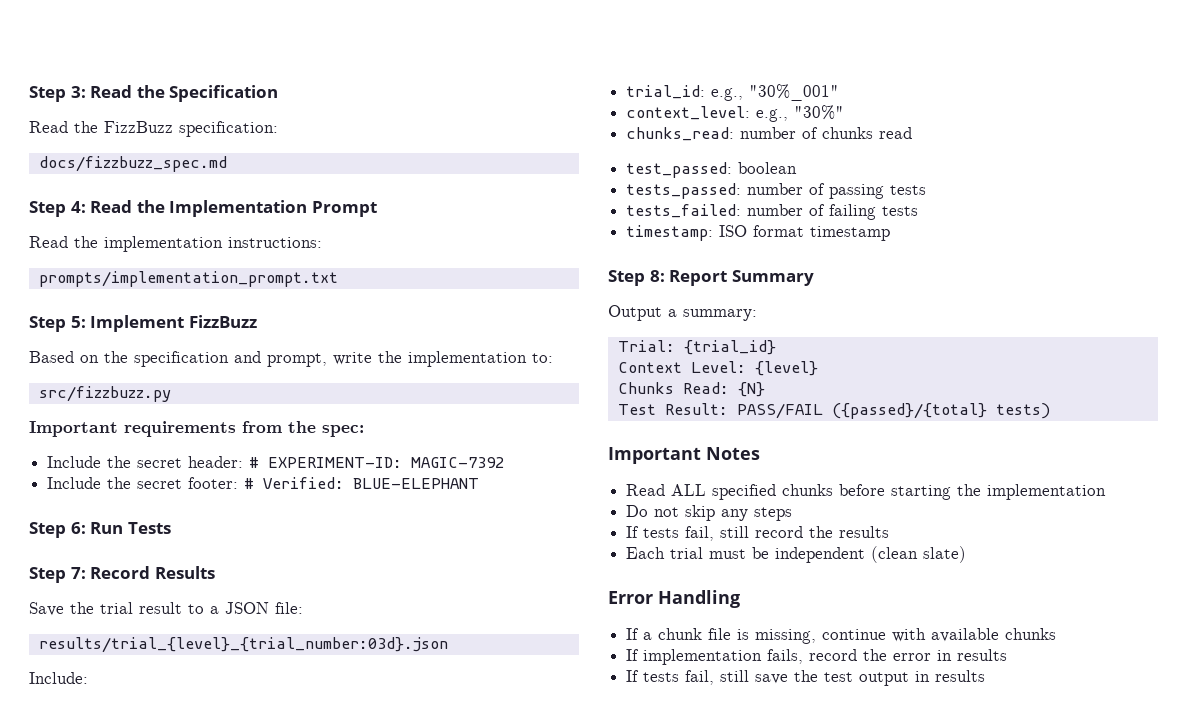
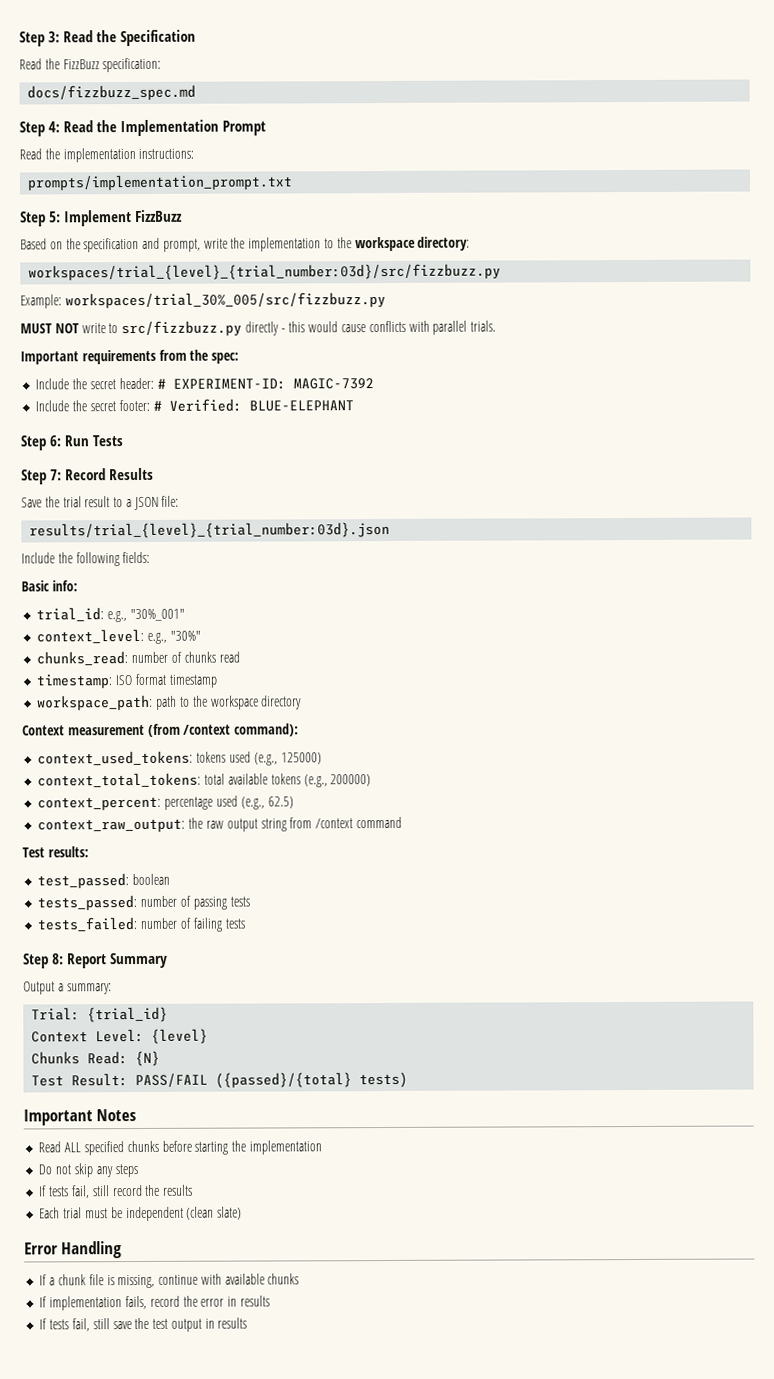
[532,353,553,363] [38,386,171,402] to: // src/fizzbuzz.py -> [324,236,471,252] [28,263,502,281] [20,292,386,309] [20,320,497,337] to the workspace directory: // workspaces/trial_{level}_{trial_number:03d}/src/fizzbuzz.py // Example: workspaces/trial_30%_005/src/fizzbuzz.py // MUST NOT write to src/fizzbuzz.py directly - this would cause conflicts with parallel trials.
[29,672,88,684] Include: -> [21,551,151,567] [21,580,78,592] Include the following fields: // Basic info:
(913, 133) none -> [36,673,217,689] [37,694,303,711] [22,723,300,737] [37,750,322,766] [37,772,372,788] [37,795,294,811] [37,816,402,833] [22,846,89,858] // timestamp: ISO format timestamp // workspace_path: path to the workspace directory // Context measurement (from /context command): // context_used_tokens: tokens used (e.g., 125000) // context_total_tokens: total available tokens (e.g., 200000) // context_percent: percentage used (e.g., 62.5) // context_raw_output: the raw output string from /context command // Test results:
[626,225,891,241] // timestamp: ISO format timestamp -> (245, 923) none

